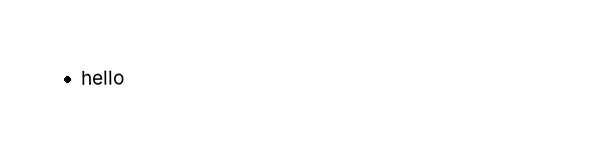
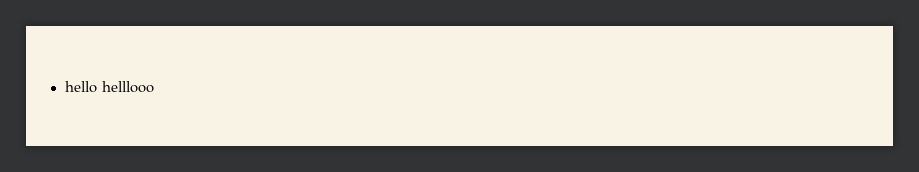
(125, 77) none -> [101,81,154,93] helllooo

